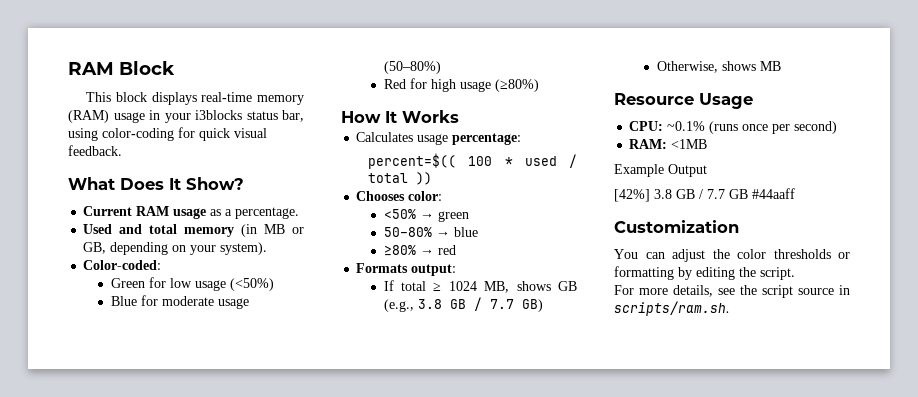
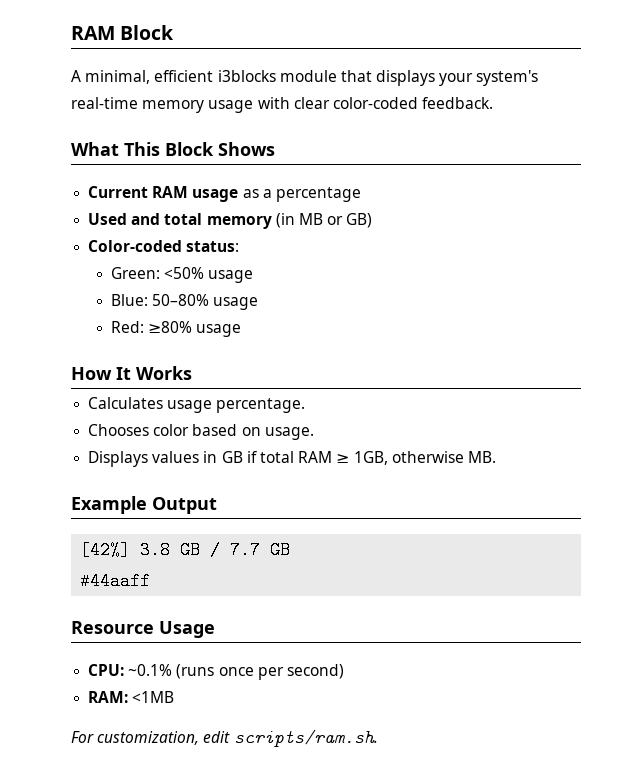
[86,92,304,105] [68,110,304,123] [68,127,267,141] This block displays real-time memory (RAM) usage in your i3blocks status bar, using color-coding for quick visual -> [71,70,539,86] [71,97,418,113] A minimal, efficient i3blocks module that displays your system's real-time memory usage with clear color-coded
[120,177,244,190] Does It Show? -> [124,142,275,156] This Block Shows
[235,207,300,219] percentage. -> [275,187,361,202] percentage
[83,242,268,255] [83,260,162,270] [110,277,274,291] [110,295,249,309] [383,61,441,74] [383,78,539,92] GB, depending on your system). // Color-coded: // Green for low usage (<50%) // Blue for moderate usage (50–80%) // Red for high usage (≥80%) -> [346,213,373,228] [88,240,240,252] [110,267,254,283] [110,294,259,310] [110,321,242,337] GB) // Color-coded status: // Green: <50% usage // Blue: 50–80% usage // Red: ≥80% usage
[452,133,522,145] [368,153,577,169] [368,172,433,185] [356,191,443,201] [383,209,469,222] [383,227,478,237] [383,245,456,256] [356,263,457,276] [383,280,577,293] [383,297,543,312] [656,61,781,73] percentage: // percent=$(( 100 * used / total )) // Chooses color: // <50% → green // 50–80% → blue // ≥80% → red // Formats output: // If total ≥ 1024 MB, shows GB (e.g., 3.8 GB / 7.7 GB) // Otherwise, shows MB -> [216,398,306,413] [88,424,314,440] [88,451,496,467] [71,496,217,514] [80,541,291,559] [80,572,151,590] percentage. // Chooses color based on usage. // Displays values in GB if total RAM ≥ 1GB, otherwise MB. // Example Output // [42%] 3.8 GB / 7.7 GB // #44aaff
[614,164,707,177] [614,188,795,202] [614,220,739,233] [614,249,850,262] [614,266,795,280] [614,285,850,298] Example Output // [42%] 3.8 GB / 7.7 GB #44aaff // Customization // You can adjust the color thresholds or formatting by editing the script. // For more details, see the script source in -> [71,731,231,745] For customization, edit

